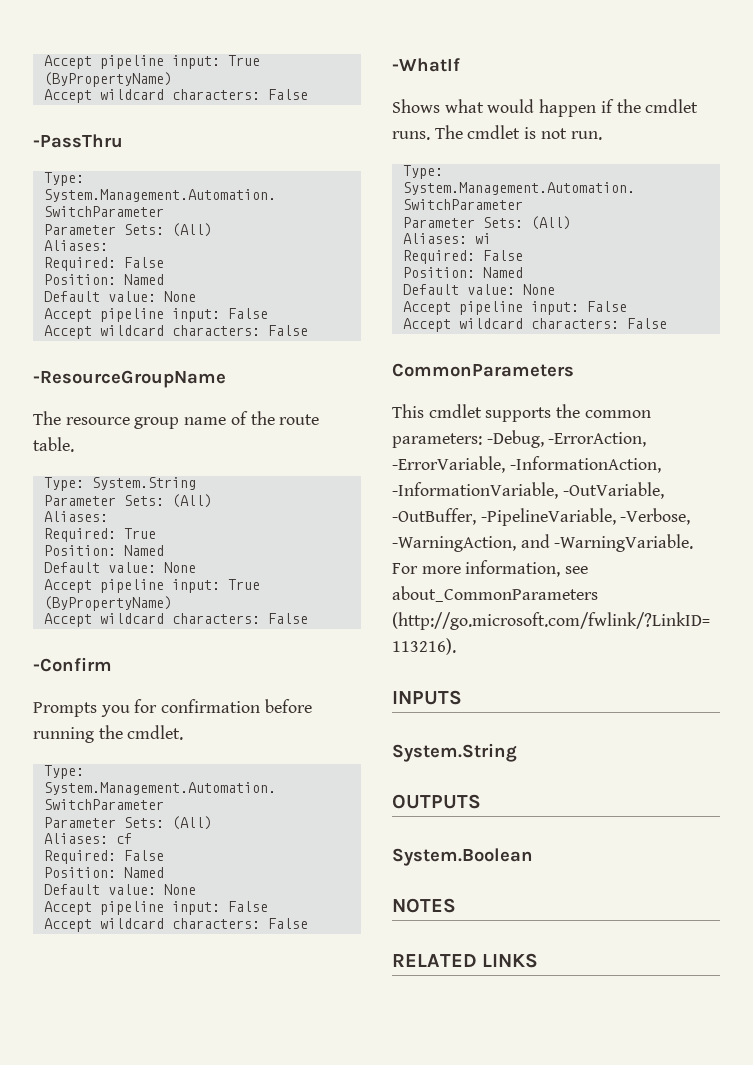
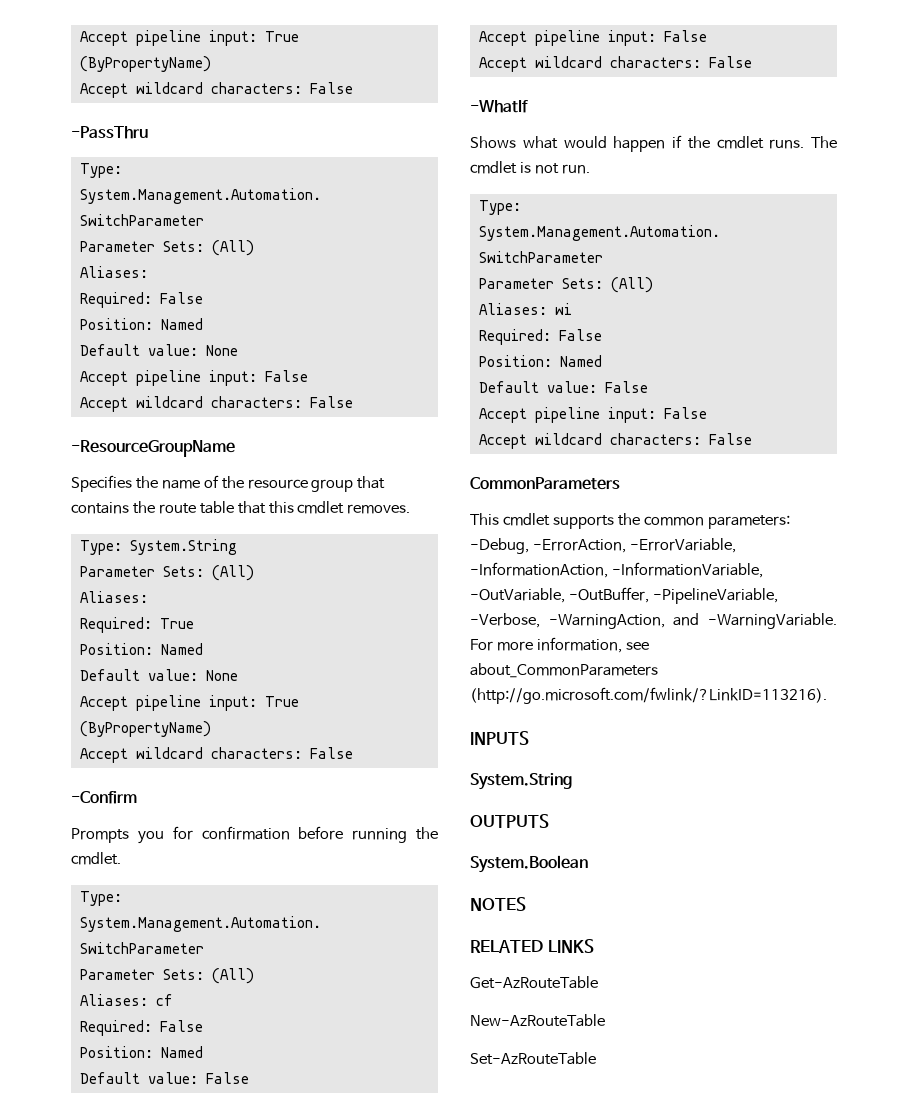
[33,411,320,429] [33,437,74,452] The resource group name of the route table. -> [71,475,386,492] [71,501,411,514] Specifies the name of the resource group that contains the route table that this cmdlet removes.
[107,884,196,895] value: None -> [147,1072,249,1084] value: False
[466,284,555,295] value: None -> [546,381,648,393] value: False
(539, 960) none -> [470,976,598,989] [470,1014,605,1027] [470,1052,596,1065] // Get-AzRouteTable // New-AzRouteTable // Set-AzRouteTable

